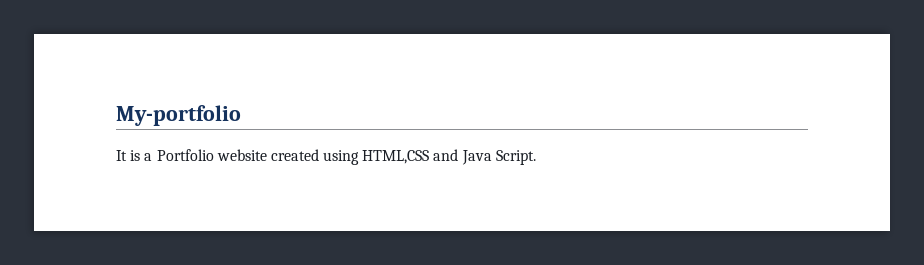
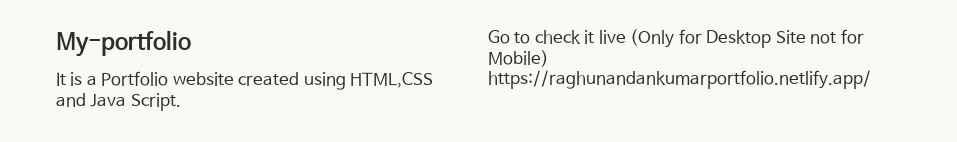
(536, 157) none -> [488,29,864,48] [488,50,549,67] [488,70,871,89] // Go to check it live (Only for Desktop Site not for Mobile) https://raghunandankumarportfolio.netlify.app/

